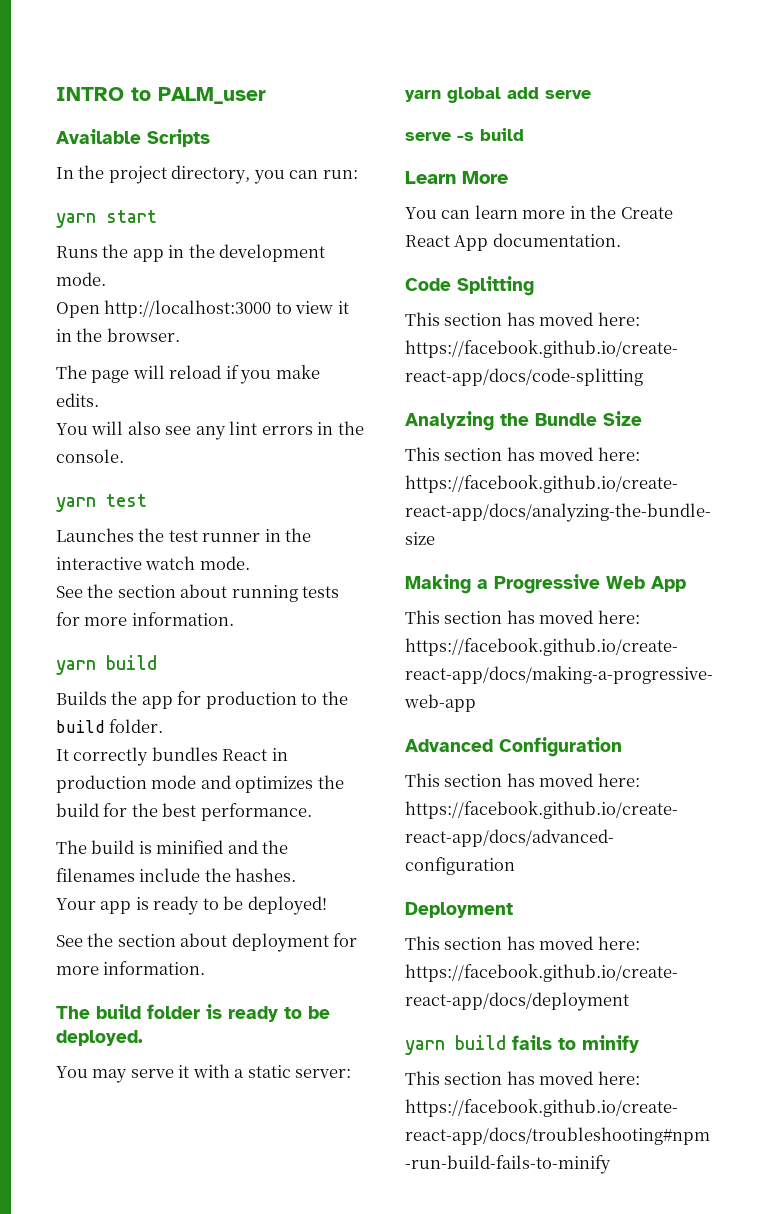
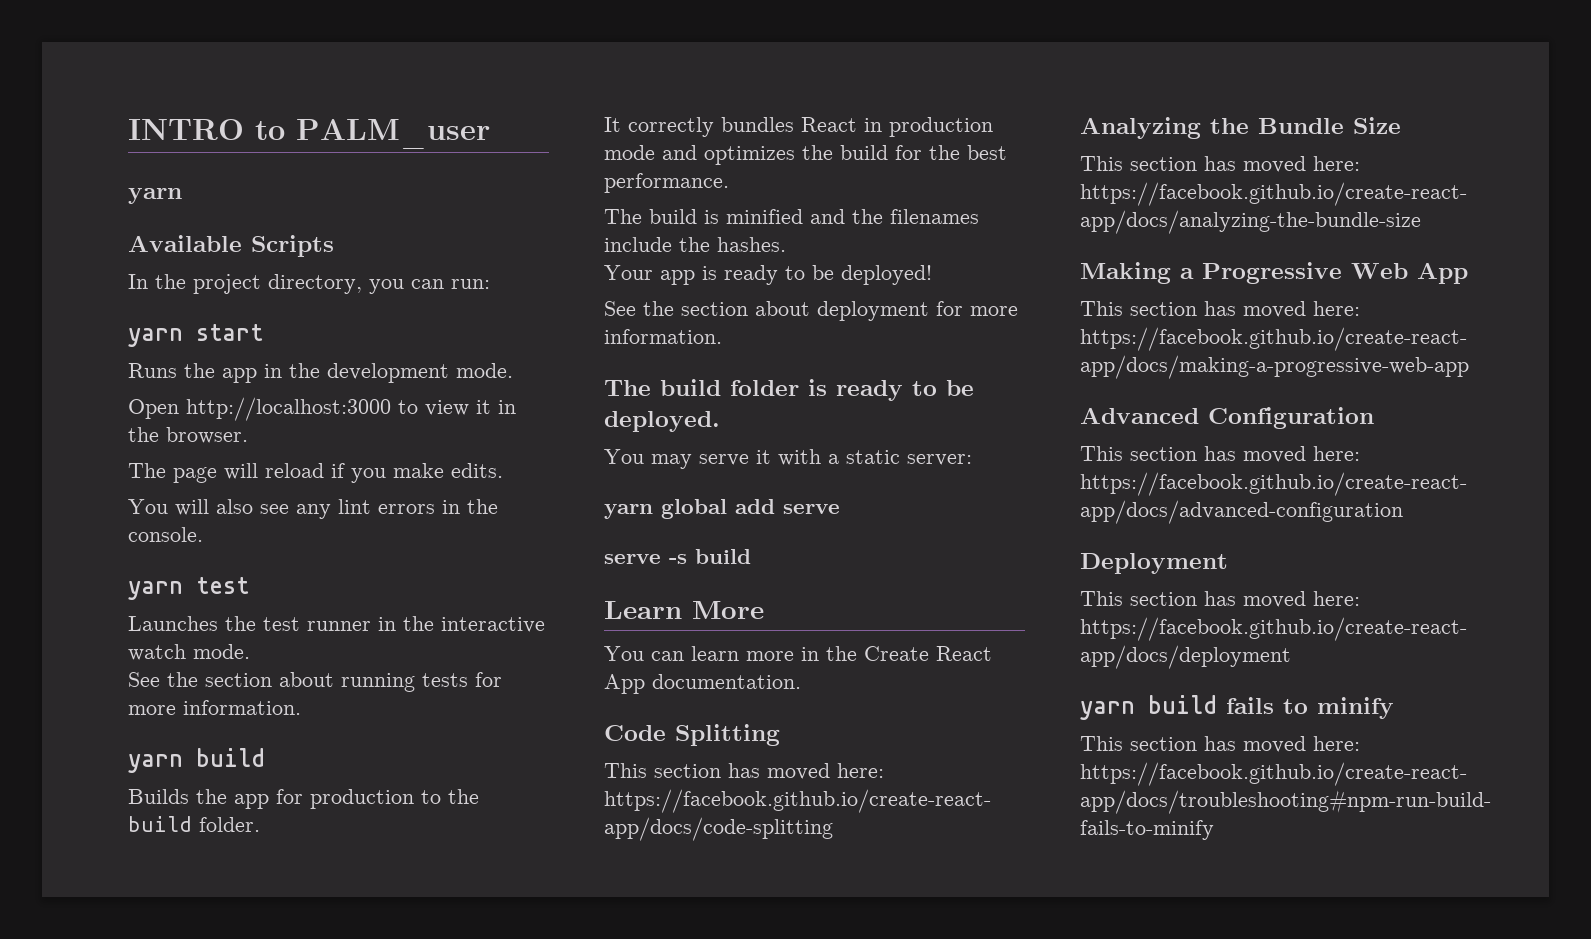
(266, 95) none -> [128,188,182,204] // yarn

